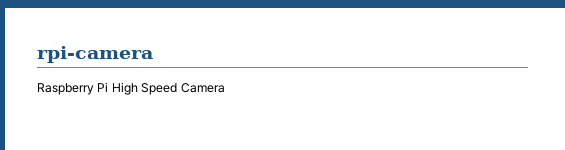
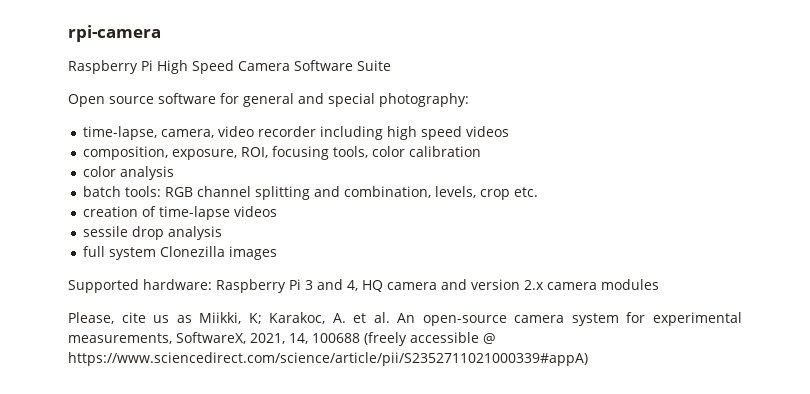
(225, 88) none -> [294,60,391,71] [68,93,469,107] [82,126,509,140] [82,146,481,160] [82,166,174,180] [82,186,538,200] [82,206,277,220] [82,226,222,240] [82,246,277,260] [68,279,659,293] [68,312,743,326] [68,332,496,346] [68,352,588,366] Software Suite // Open source software for general and special photography: // time-lapse, camera, video recorder including high speed videos // composition, exposure, ROI, focusing tools, color calibration // color analysis // batch tools: RGB channel splitting and combination, levels, crop etc. // creation of time-lapse videos // sessile drop analysis // full system Clonezilla images // Supported hardware: Raspberry Pi 3 and 4, HQ camera and version 2.x camera modules // Please, cite us as Miikki, K; Karakoc, A. et al. An open-source camera system for experimental measurements, SoftwareX, 2021, 14, 100688 (freely accessible @ https://www.sciencedirect.com/science/article/pii/S2352711021000339#appA)

